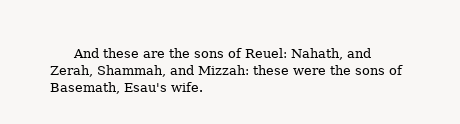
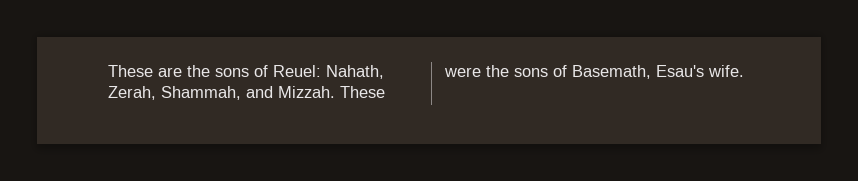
[73,48,140,58] And these -> [108,65,153,77] These
[347,48,372,58] and -> (384, 72) none
[198,65,289,75] Mizzah: these -> [278,86,385,98] Mizzah. These

